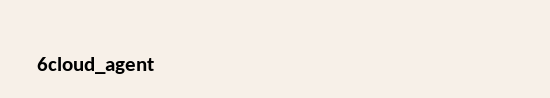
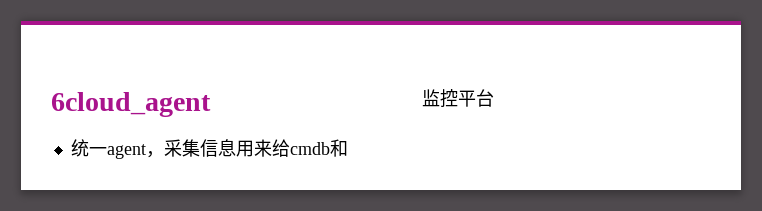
(154, 65) none -> [70,139,348,159] [421,89,494,108] // 统一agent，采集信息用来给cmdb和监控平台

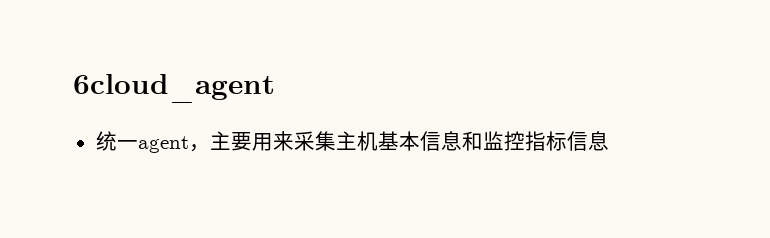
[163,139,348,157] [421,89,494,108] 采集信息用来给cmdb和监控平台 -> [209,131,609,151] 主要用来采集主机基本信息和监控指标信息

